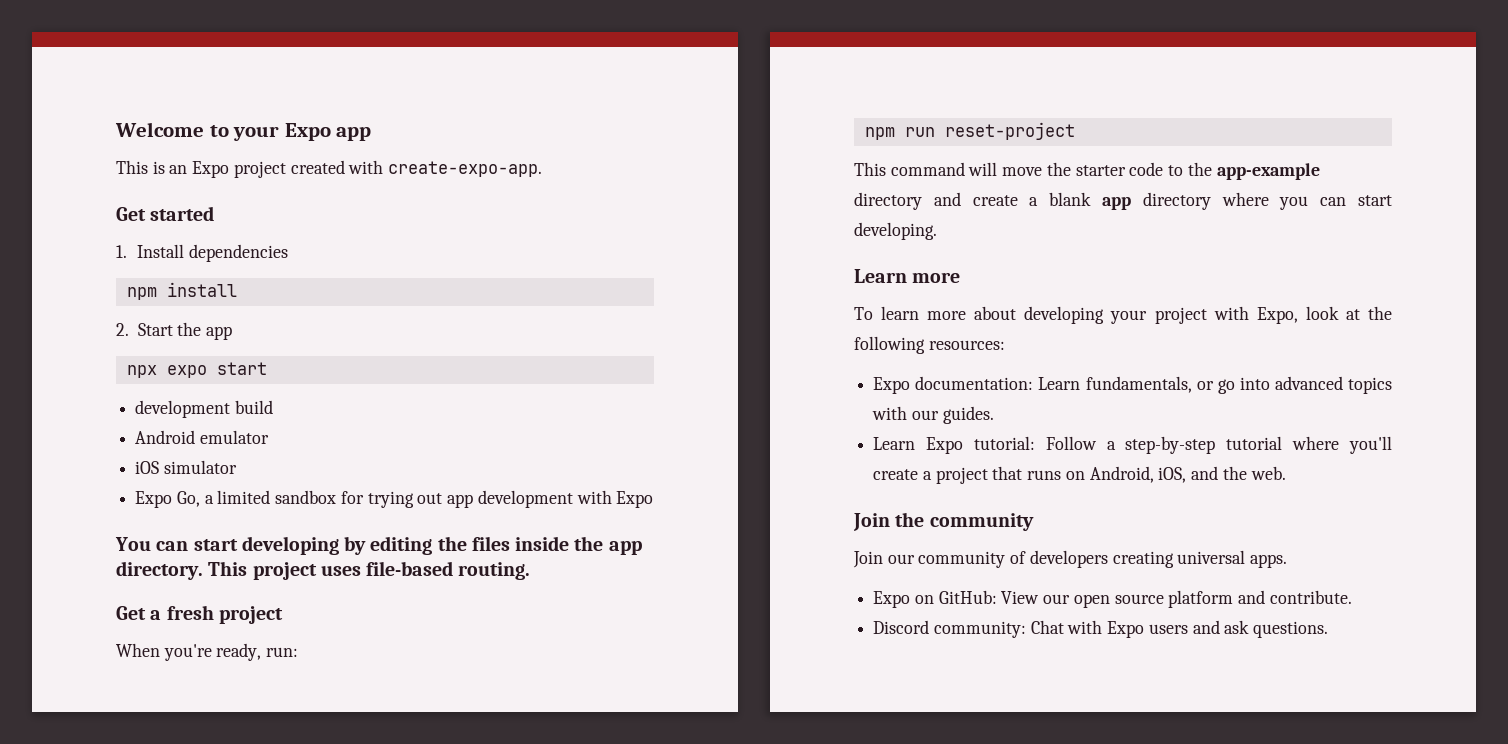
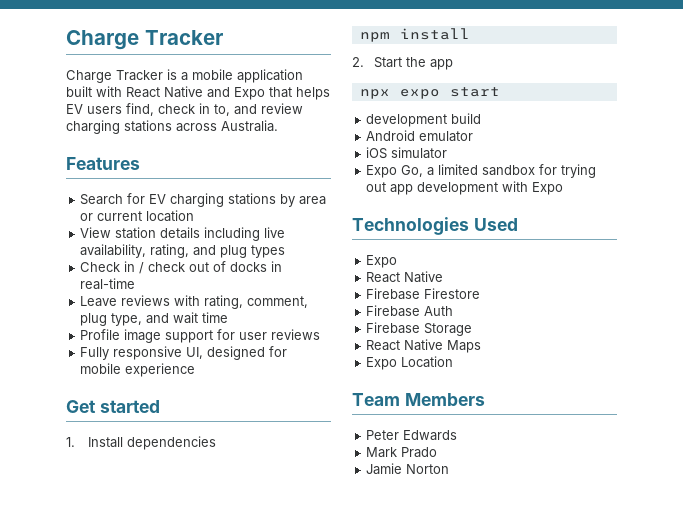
[115,122,372,141] [116,160,543,178] Welcome to your Expo app // This is an Expo project created with create-expo-app. -> [66,30,223,50] [66,69,303,83] [66,86,330,100] [66,103,303,116] [66,120,278,134] [66,157,140,170] [80,193,327,207] [80,210,195,222] [80,227,286,241] [80,244,286,258] [80,261,283,274] [80,278,136,290] [80,295,309,309] [80,312,229,326] [80,329,321,343] [80,346,288,360] [80,363,196,377] Charge Tracker // Charge Tracker is a mobile application built with React Native and Expo that helps EV users find, check in to, and review charging stations across Australia. // Features // Search for EV charging stations by area or current location // View station details including live availability, rating, and plug types // Check in / check out of docks in real-time // Leave reviews with rating, comment, plug type, and wait time // Profile image support for user reviews // Fully responsive UI, designed for mobile experience
[115,536,642,555] [116,561,531,580] [116,605,283,624] [116,643,299,661] [864,122,1075,140] [854,162,1320,180] [854,192,1392,210] [854,222,937,240] [854,269,961,283] [854,306,1392,324] [854,336,1005,354] [873,376,1392,394] [872,406,994,424] [873,436,1392,454] [873,466,1286,484] [853,512,1034,531] [853,550,1288,568] [873,590,1352,608] [873,620,1329,638] You can start developing by editing the files inside the app directory. This project uses file-based routing. // Get a fresh project // When you're ready, run: // npm run reset-project // This command will move the starter code to the app-example directory and create a blank app directory where you can start developing. // Learn more // To learn more about developing your project with Expo, look at the following resources: // Expo documentation: Learn fundamentals, or go into advanced topics with our guides. // Learn Expo tutorial: Follow a step-by-step tutorial where you'll create a project that runs on Android, iOS, and the web. // Join the community // Join our community of developers creating universal apps. // Expo on GitHub: View our open source platform and contribute. // Discord community: Chat with Expo users and ask questions. -> [352,217,518,235] [366,255,398,268] [366,271,444,283] [366,288,481,300] [366,305,454,317] [366,322,473,336] [366,339,482,353] [366,356,454,370] [352,393,485,406] [366,430,458,441] [366,447,438,458] [366,463,450,475] Technologies Used // Expo // React Native // Firebase Firestore // Firebase Auth // Firebase Storage // React Native Maps // Expo Location // Team Members // Peter Edwards // Mark Prado // Jamie Norton

